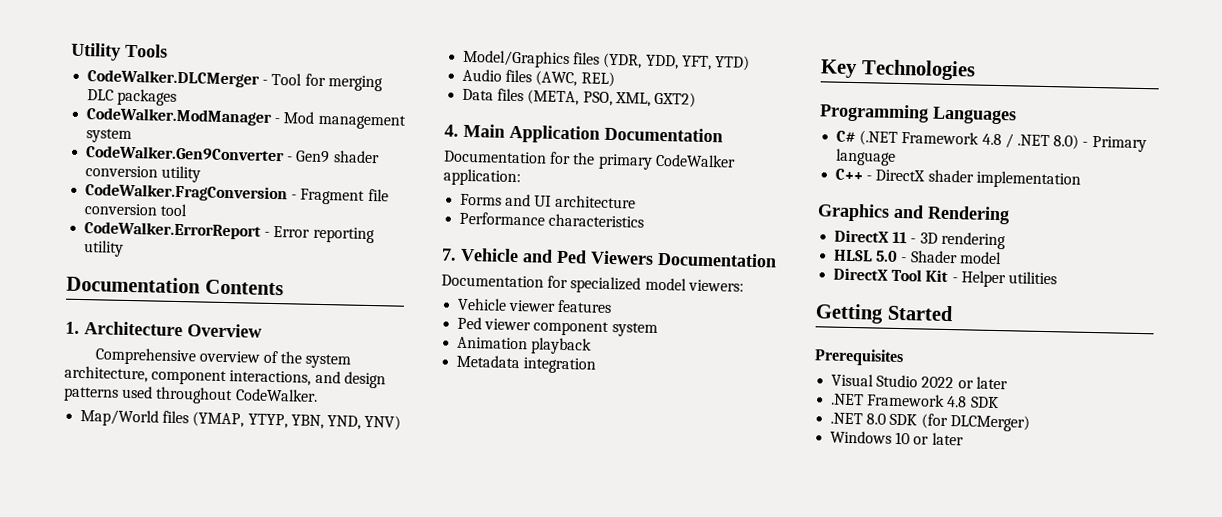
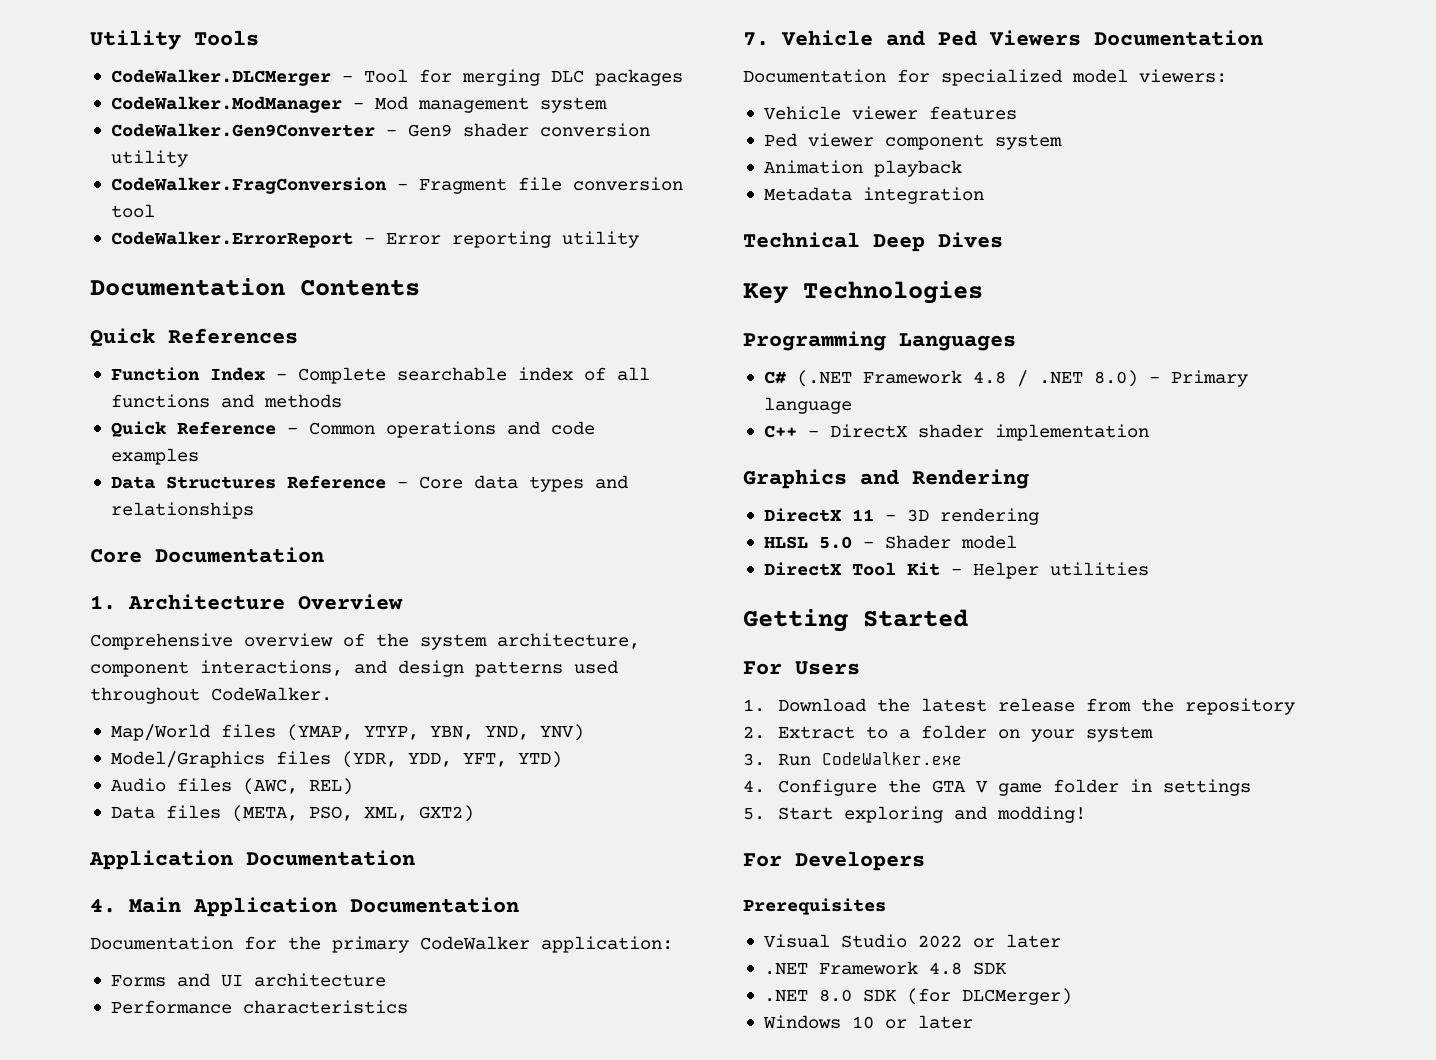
(284, 287) none -> [90,328,298,347] [110,367,650,384] [110,394,342,408] [110,421,595,438] [110,448,199,465] [110,475,628,492] [110,502,254,519] [90,547,324,563] // Quick References // Function Index - Complete searchable index of all functions and methods // Quick Reference - Common operations and code examples // Data Structures Reference - Core data types and relationships // Core Documentation
(696, 99) none -> [89,850,415,870] // Application Documentation
(597, 365) none -> [743,232,1003,252] // Technical Deep Dives
(954, 313) none -> [743,661,860,675] [743,698,1295,715] [743,725,1153,742] [743,752,962,766] [743,779,1251,796] [743,806,1086,823] [743,851,925,871] // For Users // 1. Download the latest release from the repository // 2. Extract to a folder on your system // 3. Run CodeWalker.exe // 4. Configure the GTA V game folder in settings // 5. Start exploring and modding! // For Developers

